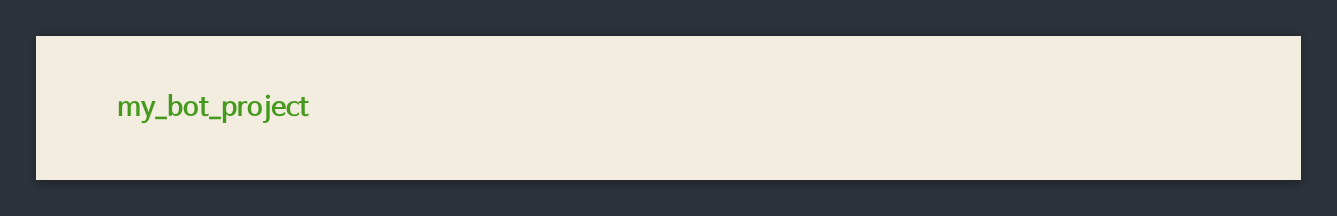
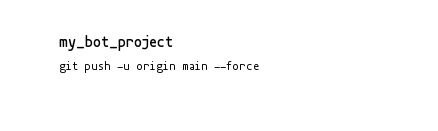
(309, 109) none -> [59,61,259,73] // git push -u origin main --force

